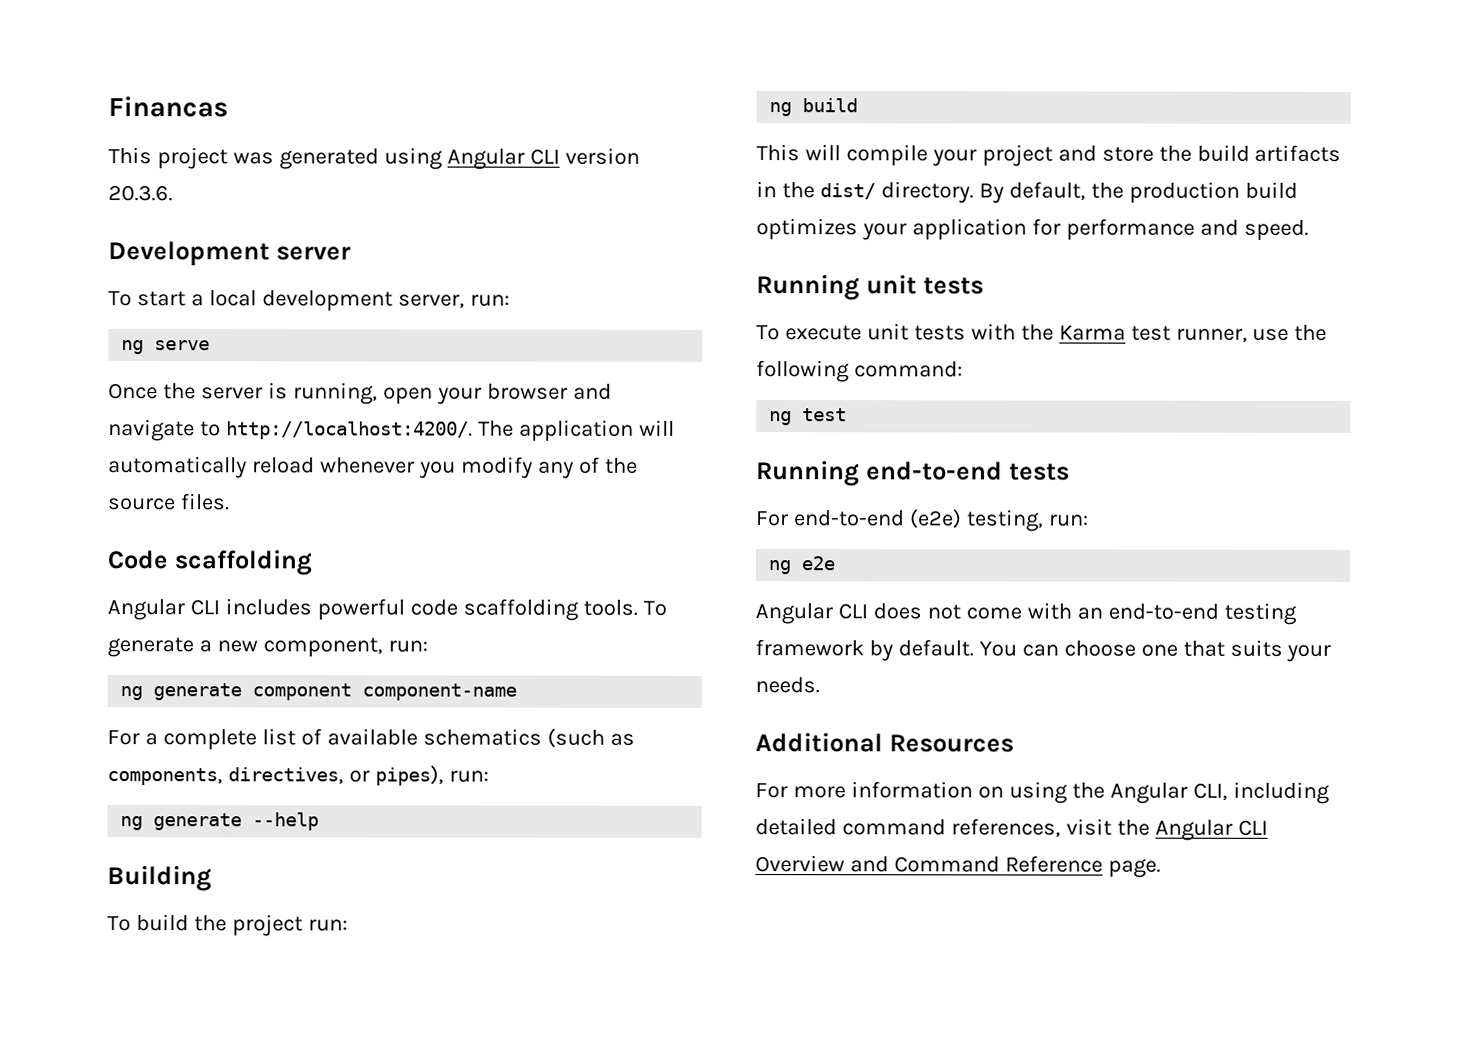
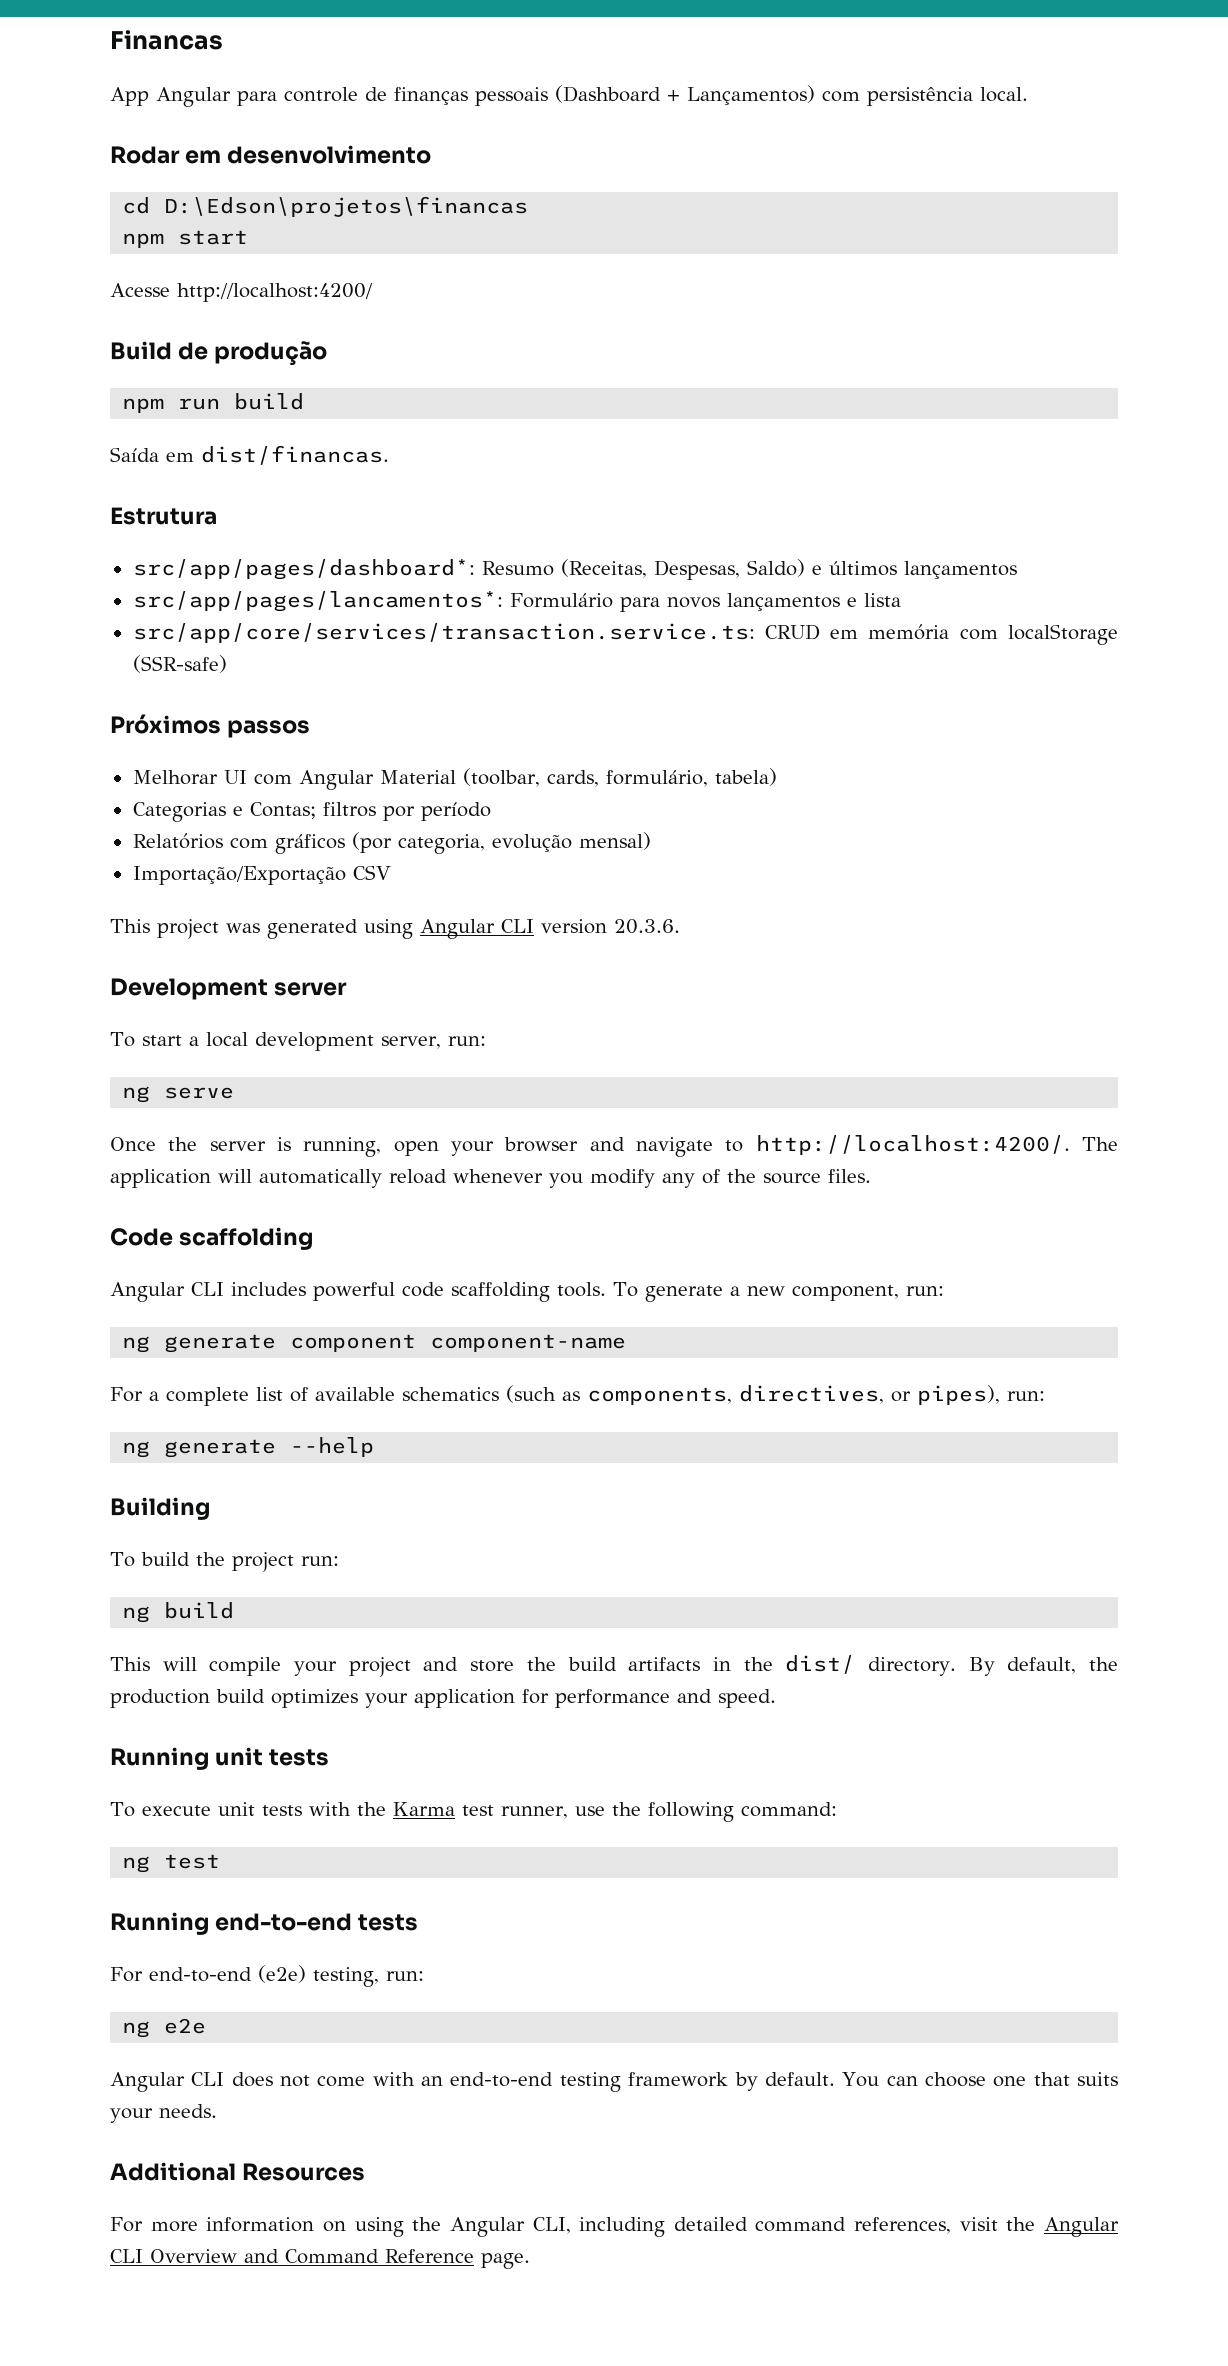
(229, 107) none -> [110,85,1028,107] [110,145,432,164] [122,196,529,217] [122,230,249,248] [110,283,373,302] [110,341,328,366] [122,393,305,413] [110,445,389,465] [110,507,217,525] [132,559,1017,580] [132,591,901,612] [132,623,1118,645] [132,655,227,673] [110,714,311,738] [132,768,777,790] [132,802,491,822] [132,832,651,854] [132,865,391,885] // App Angular para controle de finanças pessoais (Dashboard + Lançamentos) com persistência local. // Rodar em desenvolvimento // cd D:\Edson\projetos\financas // npm start // Acesse http://localhost:4200/ // Build de produção // npm run build // Saída em dist/financas. // Estrutura // src/app/pages/dashboard*: Resumo (Receitas, Despesas, Saldo) e últimos lançamentos // src/app/pages/lancamentos*: Formulário para novos lançamentos e lista // src/app/core/services/transaction.service.ts: CRUD em memória com localStorage (SSR-safe) // Próximos passos // Melhorar UI com Angular Material (toolbar, cards, formulário, tabela) // Categorias e Contas; filtros por período // Relatórios com gráficos (por categoria, evolução mensal) // Importação/Exportação CSV

